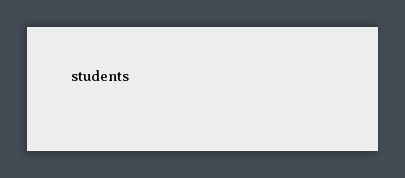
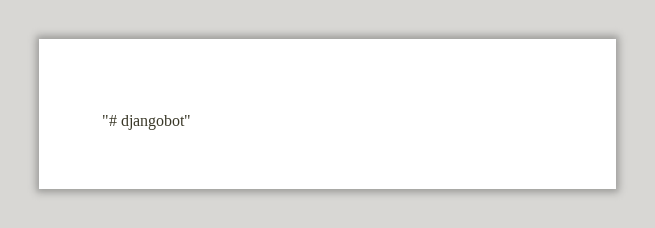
[71,70,129,81] students -> [102,115,192,130] "# djangobot"

